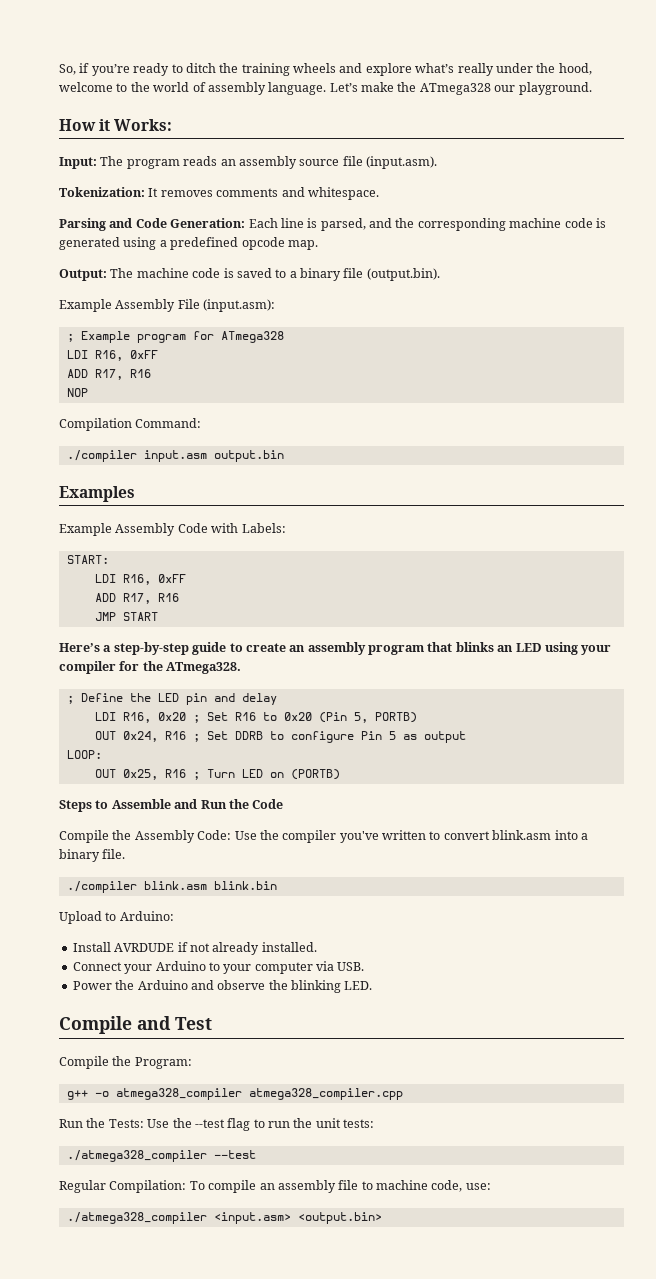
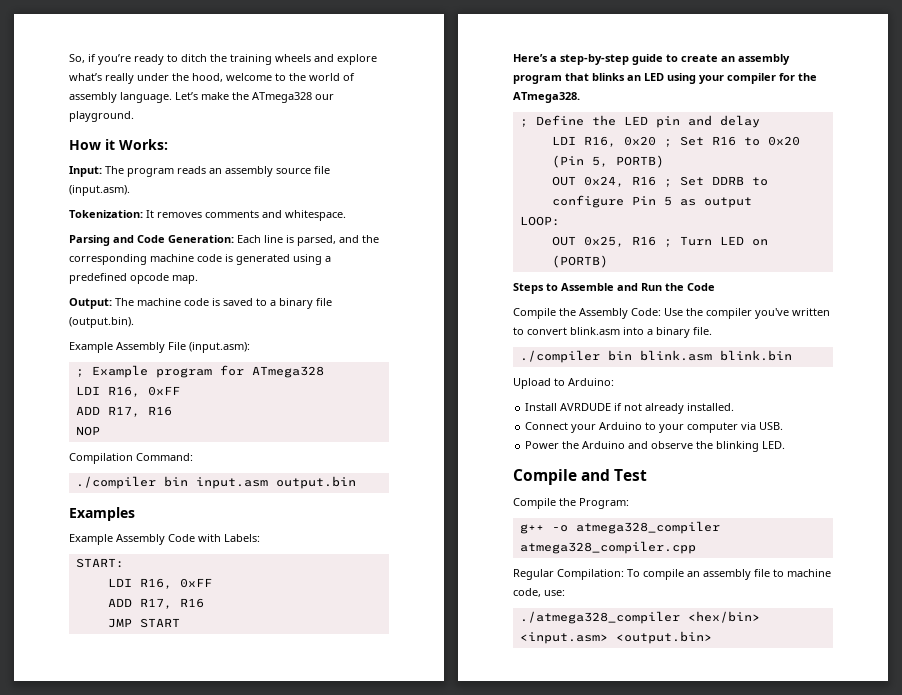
(137, 456) none -> [163,476,188,487] bin
(137, 887) none -> [607,350,632,361] bin
[59,1118,375,1131] [66,1150,256,1162] // Run the Tests: Use the --test flag to run the unit tests: // ./atmega328_compiler --test -> (696, 547) none
(207, 1218) none -> [687,611,760,623] <hex/bin>

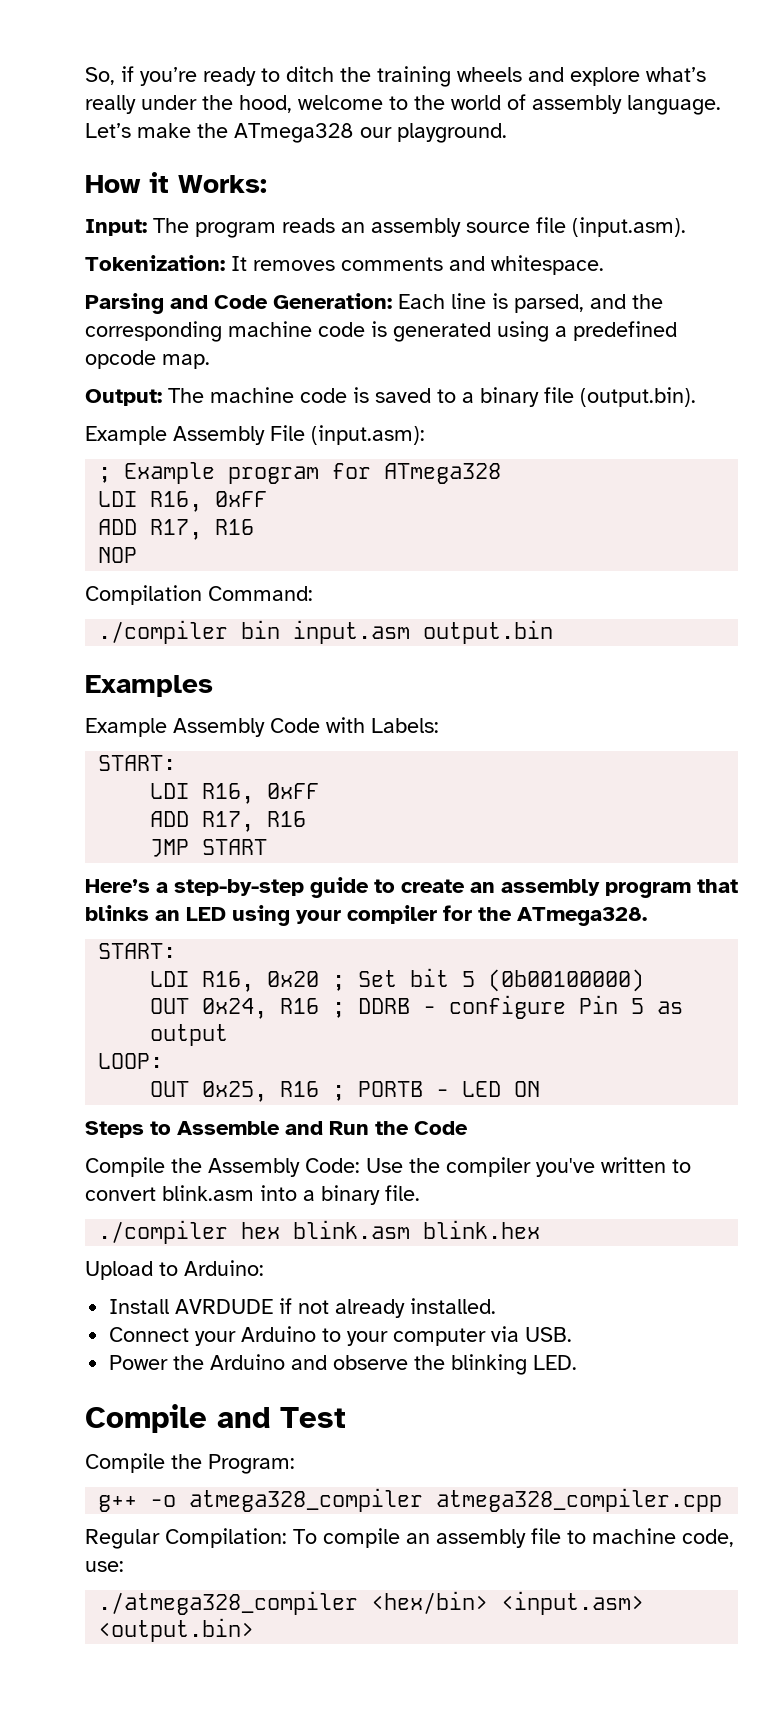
[519,115,760,128] ; Define the LED pin and delay -> [98,943,177,959] START:
[711,136,800,146] [551,155,664,168] R16 to 0x20 (Pin 5, PORTB) -> [410,968,645,992] bit 5 (0b00100000)
[679,176,768,186] Set DDRB to -> [358,998,437,1014] DDRB -
[679,236,768,246] [551,255,608,268] Turn LED on (PORTB) -> [358,1081,541,1097] PORTB - LED ON
[607,350,792,361] bin blink.asm blink.bin -> [241,1220,541,1239] hex blink.asm blink.hex

